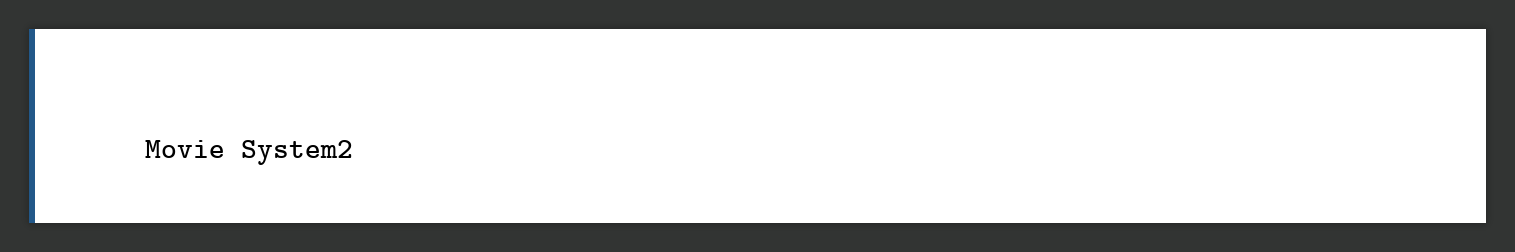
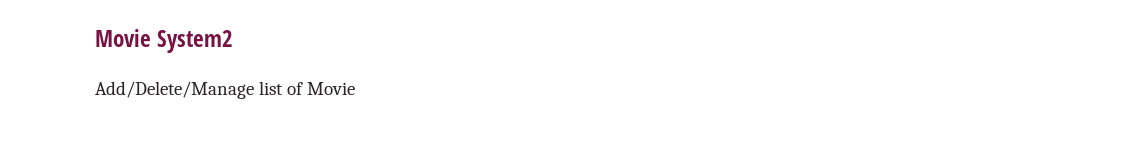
(353, 152) none -> [95,81,356,99] // Add/Delete/Manage list of Movie

